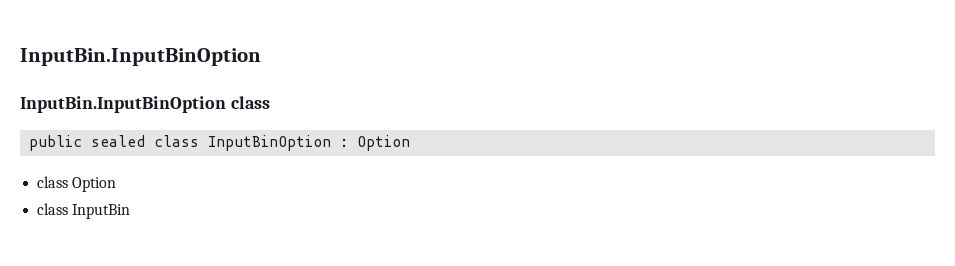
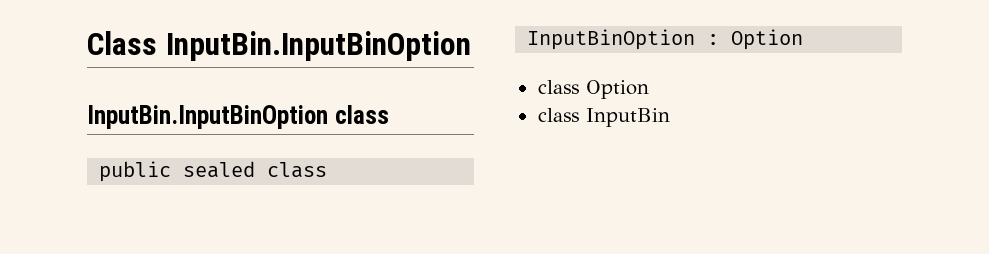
(20, 57) none -> [87,31,157,55] Class

